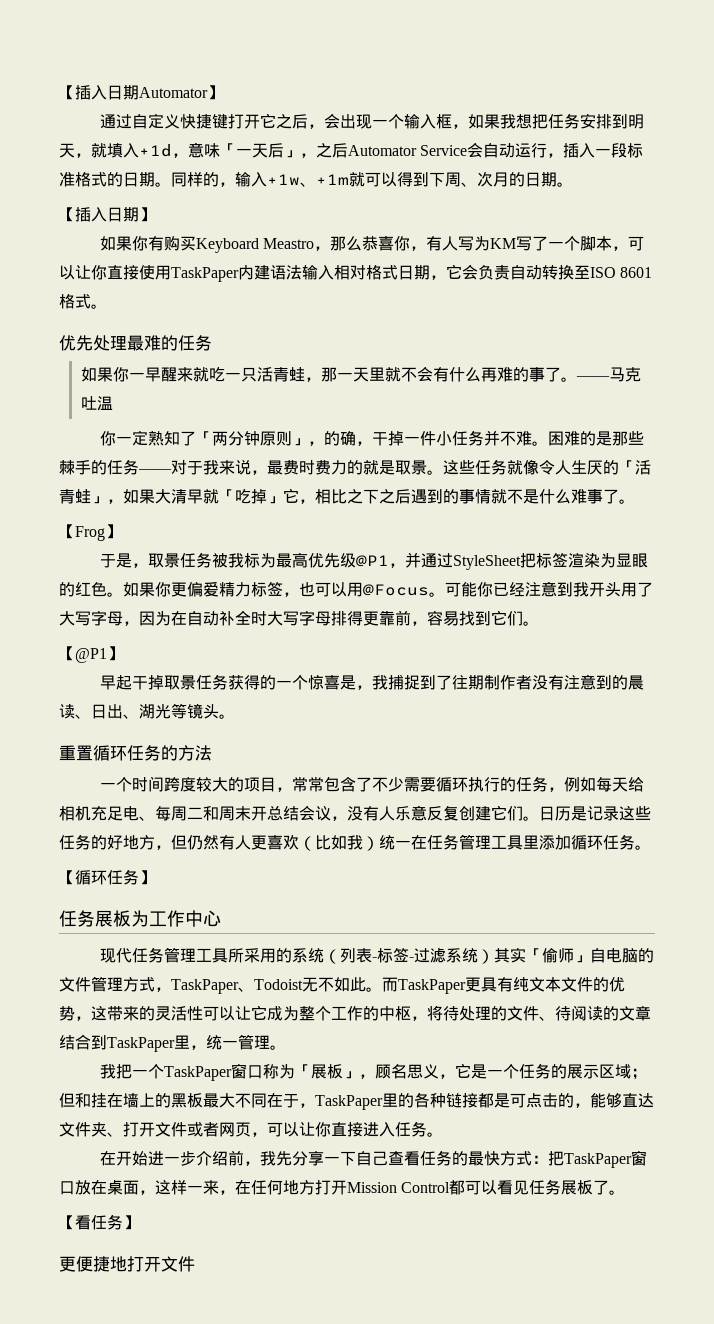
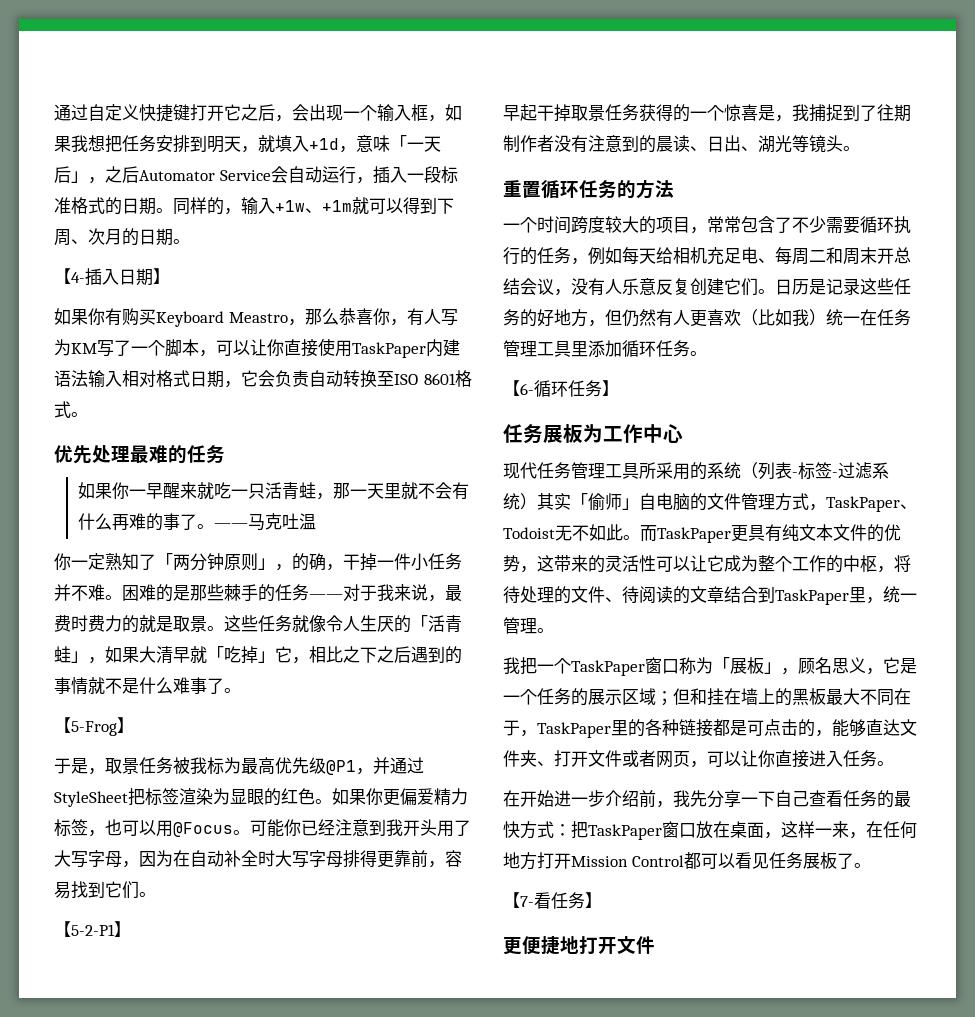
[59,85,223,100] 【插入日期Automator】 // -> (54, 112) none
(75, 214) none -> [71,272,85,283] 4-
[75,526,105,541] Frog -> [71,721,117,736] 5-Frog
[75,648,107,663] @P1 -> [71,924,115,936] 5-2-P1
(75, 877) none -> [520,383,534,395] 6-
(75, 1222) none -> [520,896,534,907] 7-

